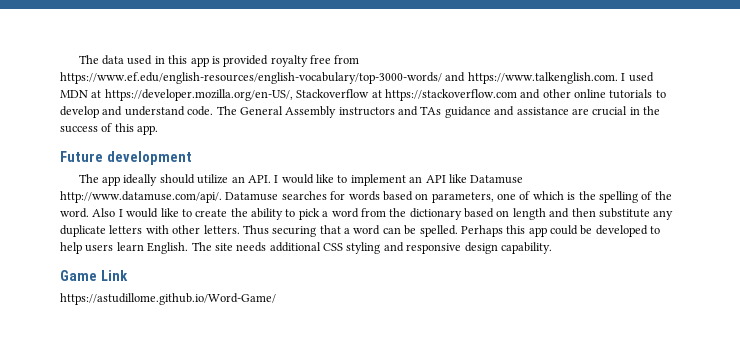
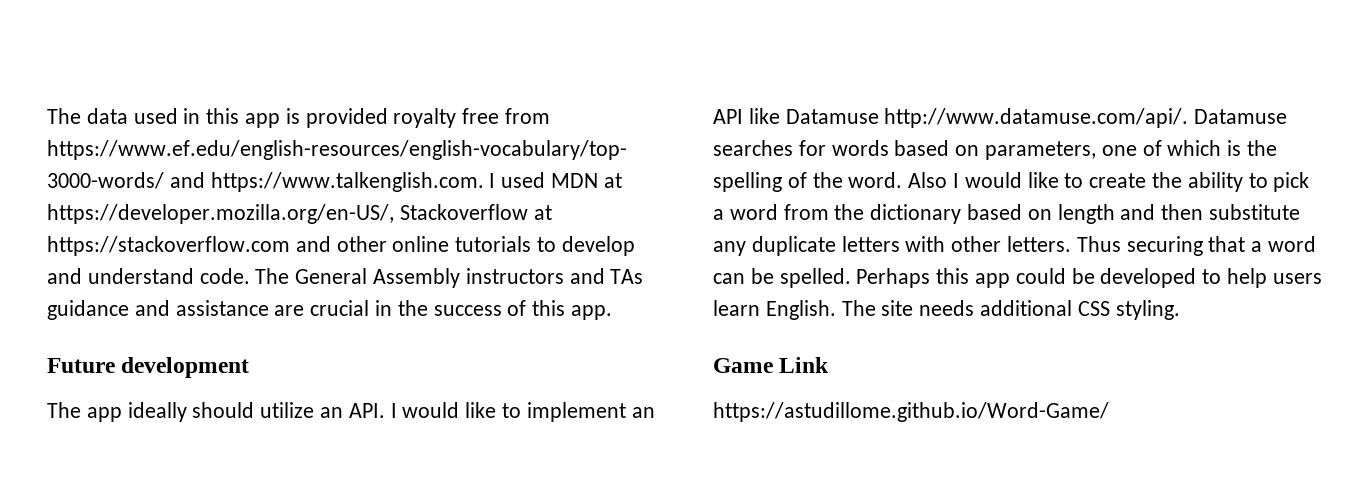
[346,242,552,254] styling and responsive design capability. -> [1115,300,1180,320] styling.

